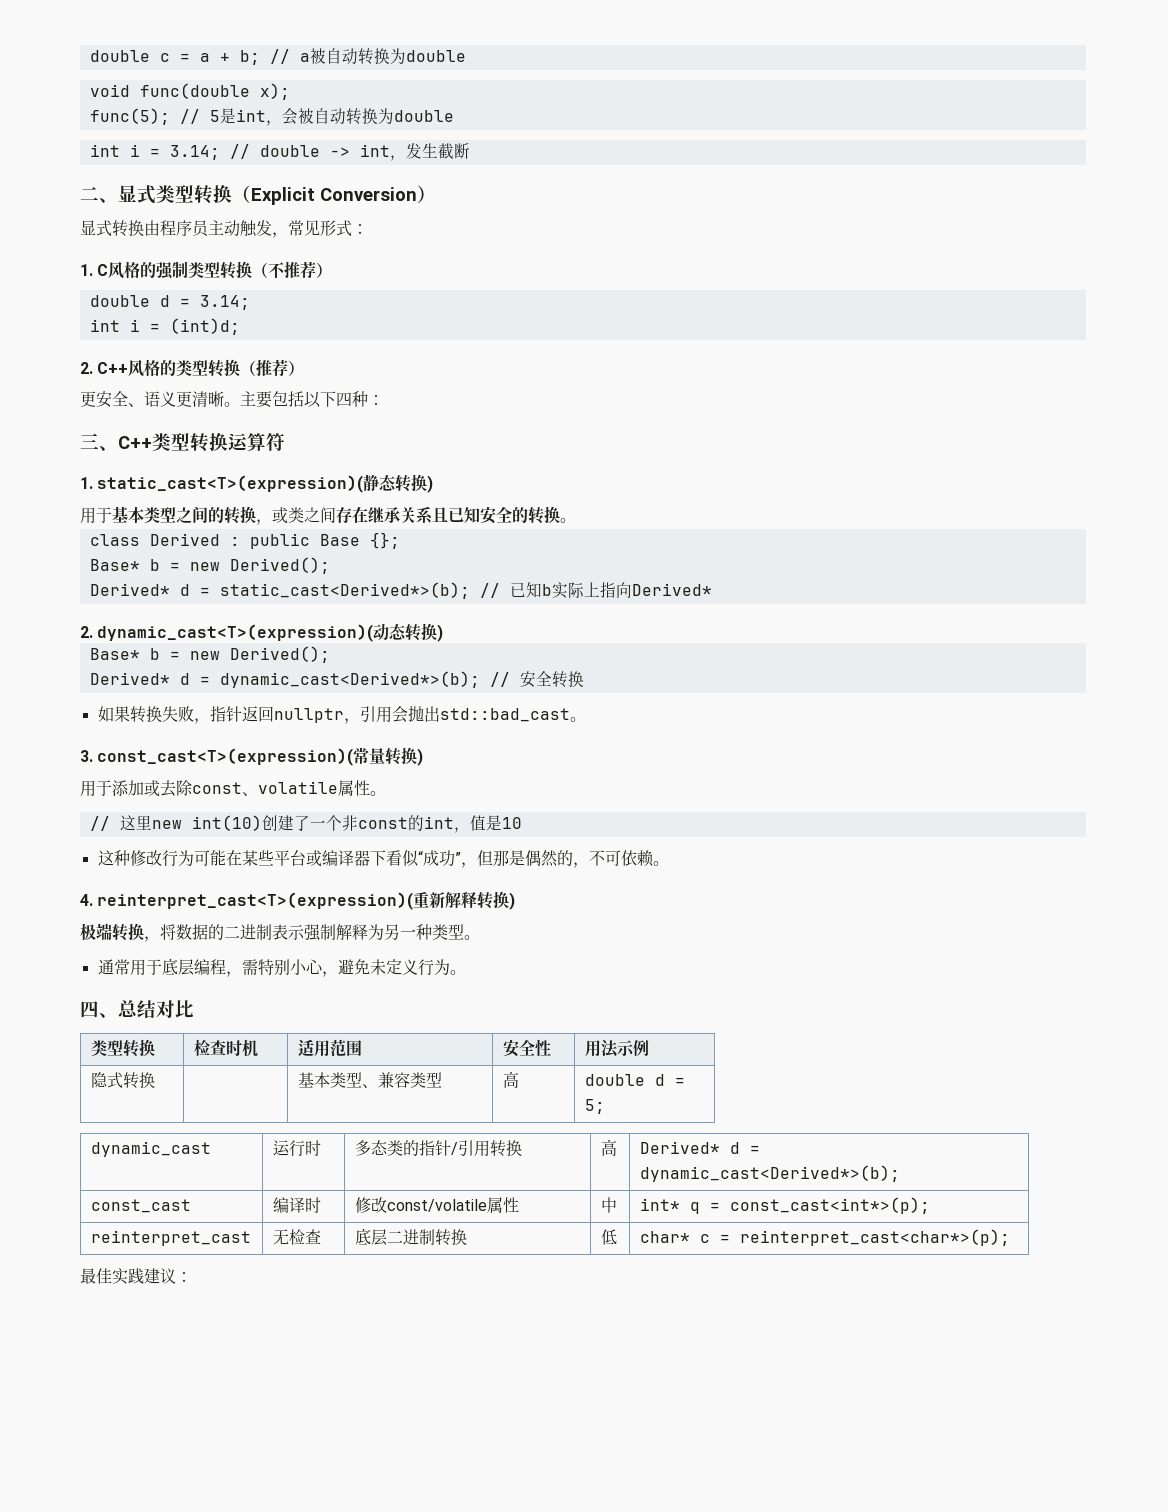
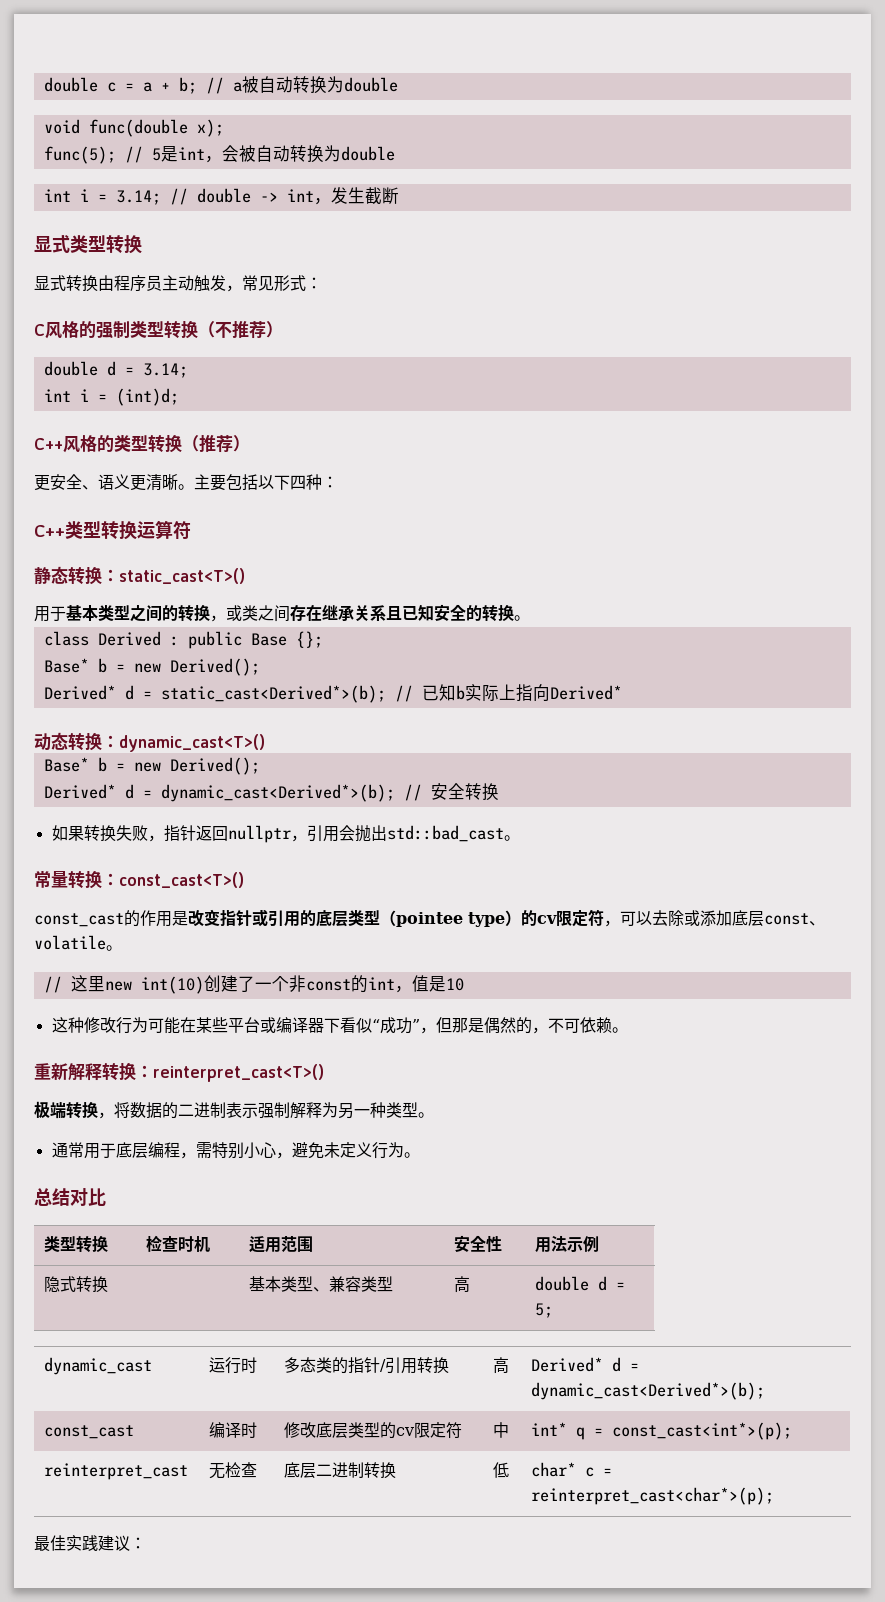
[80,187,118,203] 二、 -> (399, 195) none
[232,185,436,205] （Explicit Conversion） -> (142, 244) none
[80,264,93,276] 1. -> (322, 283) none
[80,362,93,374] 2. -> (179, 397) none
[80,433,118,451] 三、 -> (338, 482) none
[80,475,364,493] 1. static_cast<T>(expression)( -> (191, 530) none
[427,475,434,493] ) -> [102,568,245,584] ：static_cast<T>()
[80,624,374,642] 2. dynamic_cast<T>(expression)( -> (622, 692) none
[437,624,444,642] ) -> [102,734,265,752] ：dynamic_cast<T>()
[80,747,424,766] [80,780,193,797] 3. const_cast<T>(expression)(常量转换) // 用于添加或去除 -> [34,871,244,889] [34,909,764,927] 常量转换：const_cast<T>() // const_cast的作用是改变指针或引用的底层类型（pointee type）的cv限定符，可以去除或添加底层
[338,780,370,796] 属性 -> (106, 942) none
[80,892,414,910] 4. reinterpret_cast<T>(expression)( -> (628, 1030) none
[509,892,516,910] ) -> [136,1064,324,1082] ：reinterpret_cast<T>()
[80,1001,118,1018] 四、 -> (420, 1155) none
[386,1197,519,1213] const/volatile属性 -> [316,1422,463,1439] 底层类型的cv限定符

